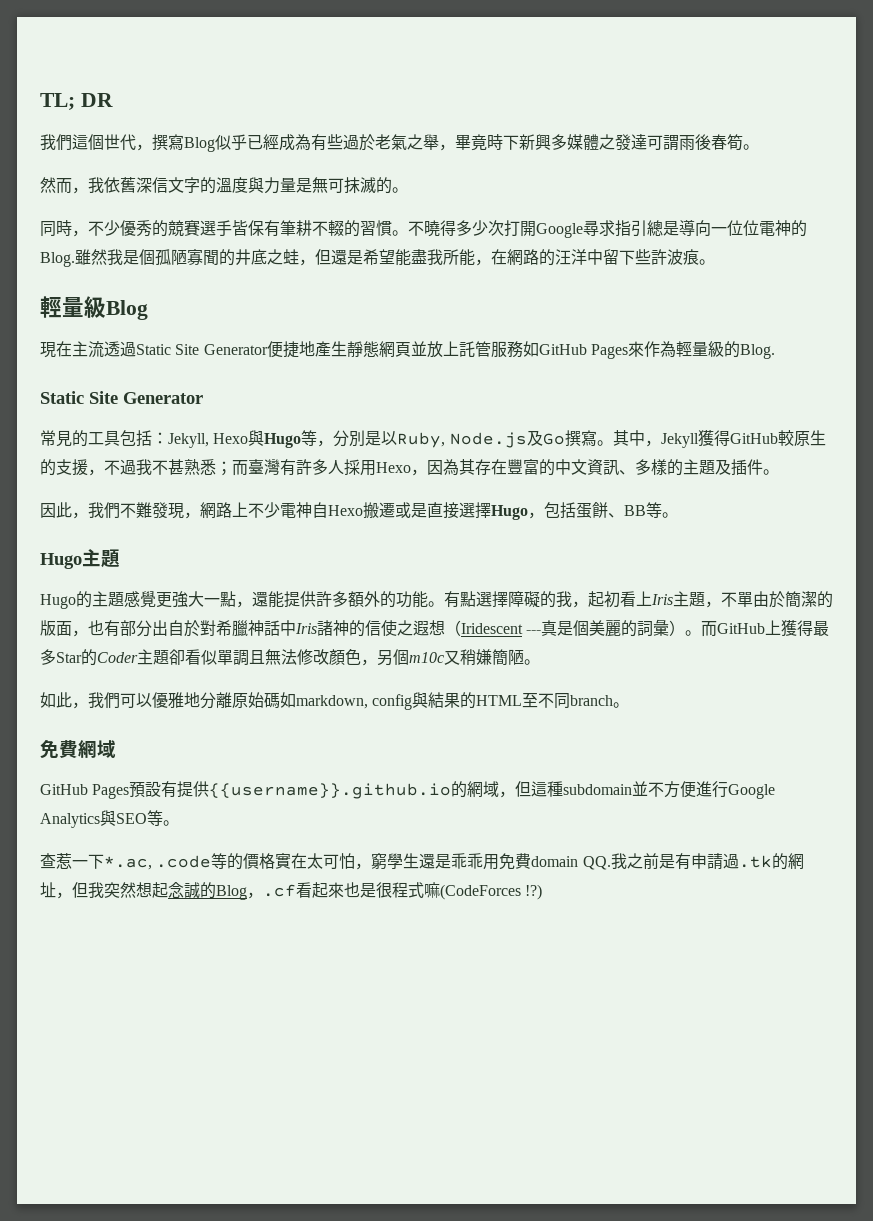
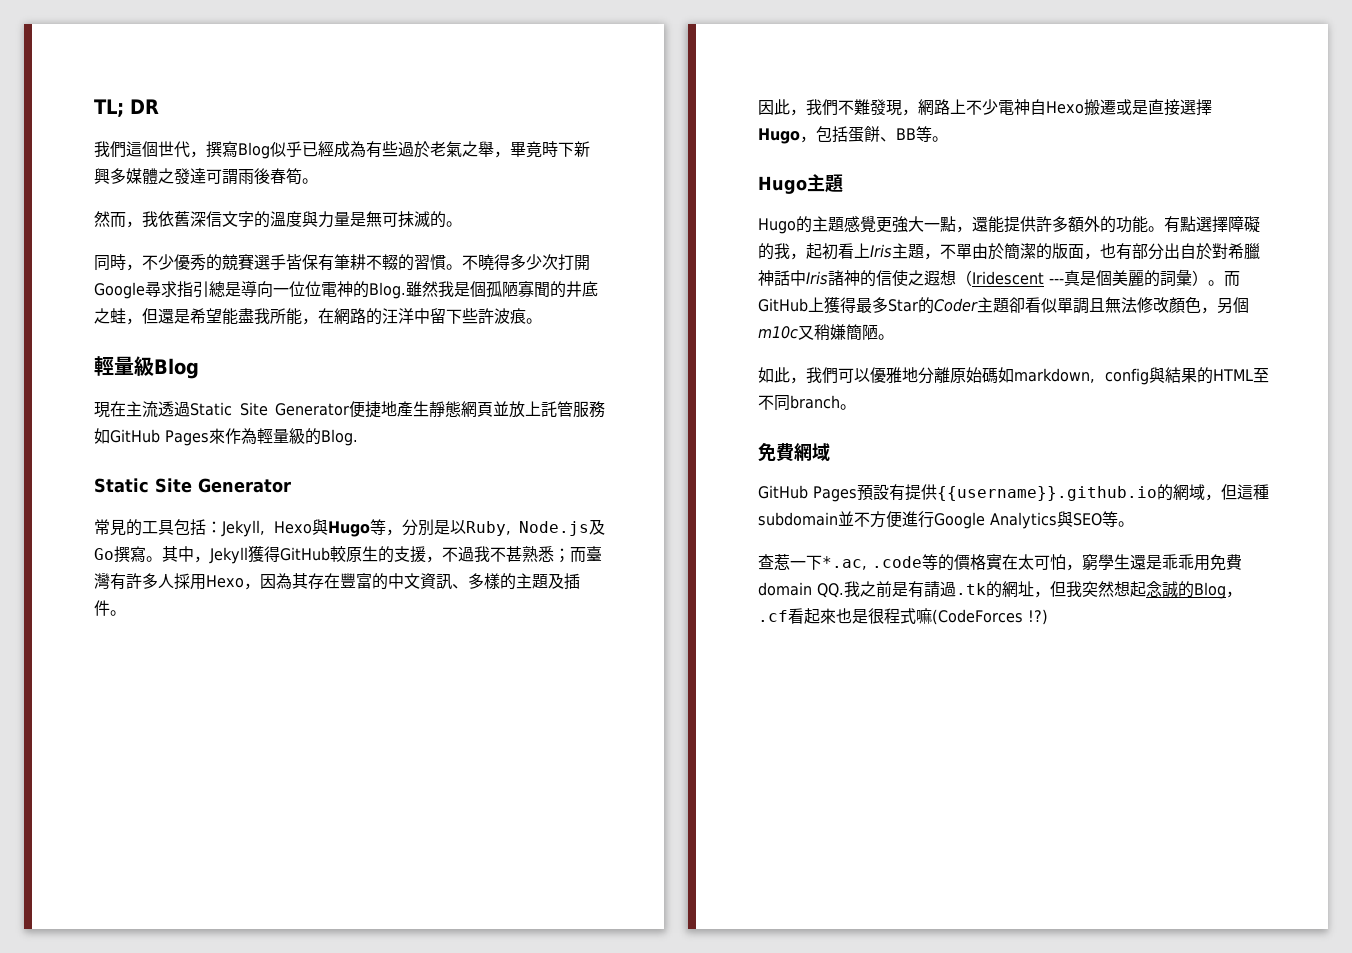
[690,853,707,869] 申 -> (924, 589) none

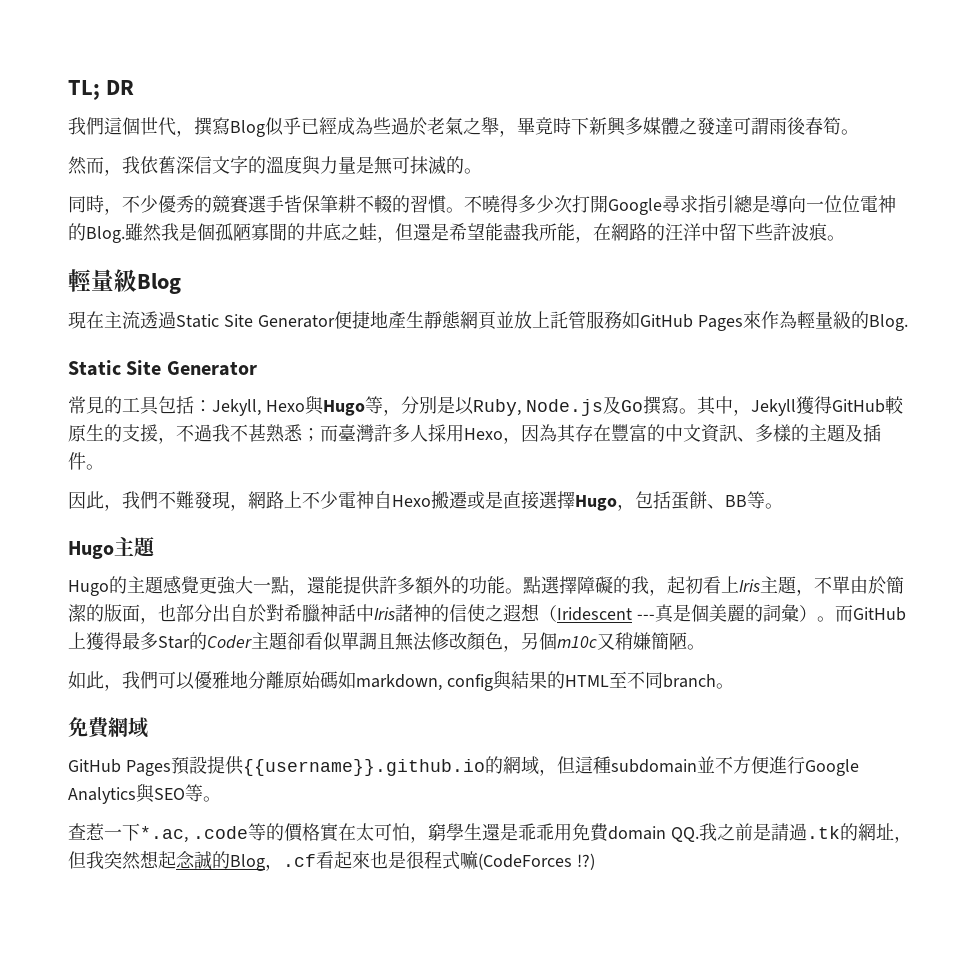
[366,141,382,158] 有 -> (373, 126) none
[318,254,334,271] 有 -> (320, 204) none
[110,573,126,590] 有 -> (375, 433) none
[1164,216,1180,233] 有 -> (523, 591) none
[1116,243,1132,260] 有 -> (176, 613) none
[889,484,905,501] 有 -> (207, 765) none
[908,581,924,598] 有 -> (771, 832) none

